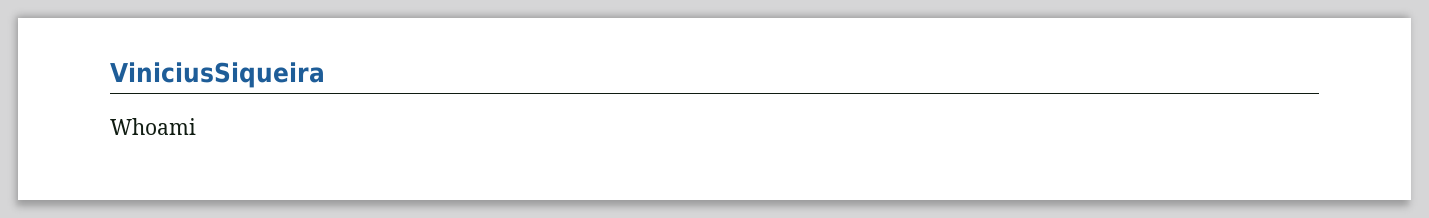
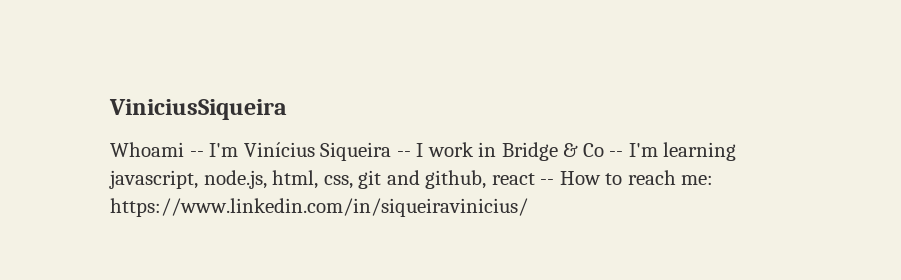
(196, 126) none -> [189,142,737,161] [109,170,714,189] [110,198,528,217] -- I'm Vinícius Siqueira -- I work in Bridge & Co -- I'm learning javascript, node.js, html, css, git and github, react -- How to reach me: https://www.linkedin.com/in/siqueiravinicius/

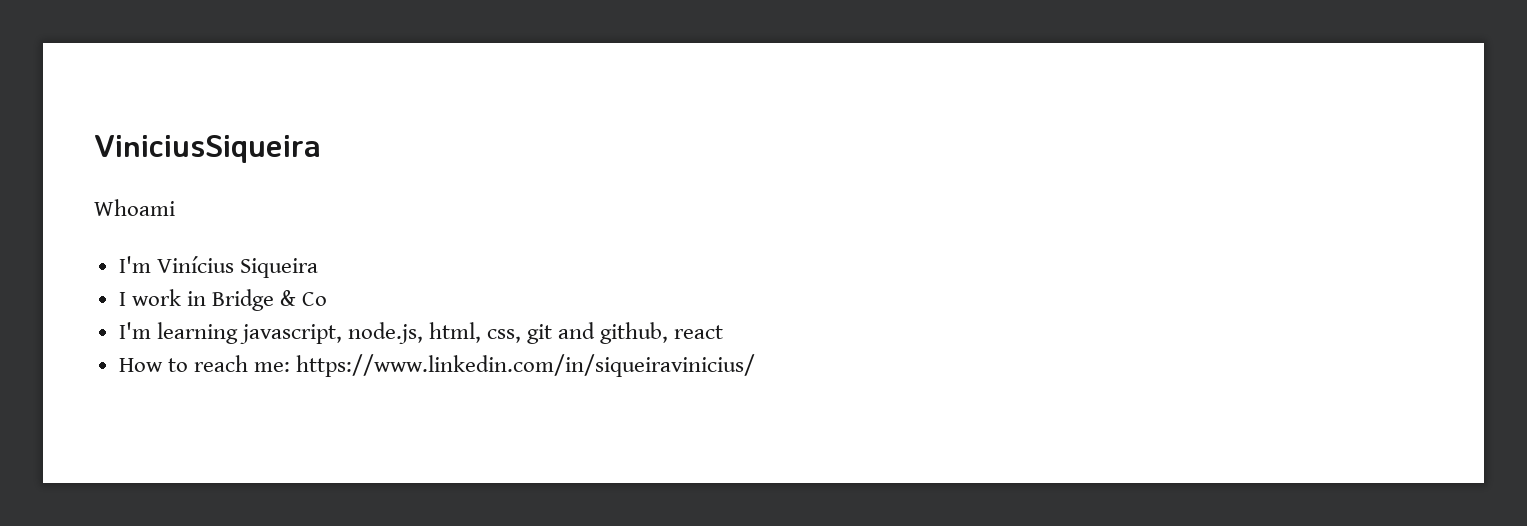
[189,151,204,157] -- -> (175, 207) //
[396,151,411,157] -- -> (318, 268) //
[609,151,624,157] -- -> (328, 299) //
[540,179,555,185] -- -> (724, 332) //

